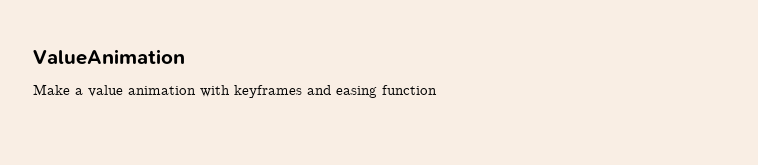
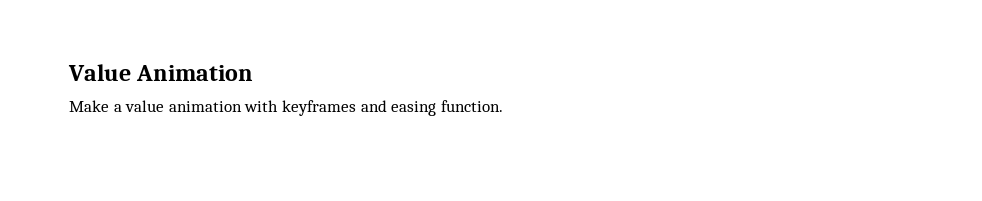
[33,49,185,65] ValueAnimation -> [68,64,254,81] Value Animation
[382,85,437,95] function -> [440,100,503,112] function.

